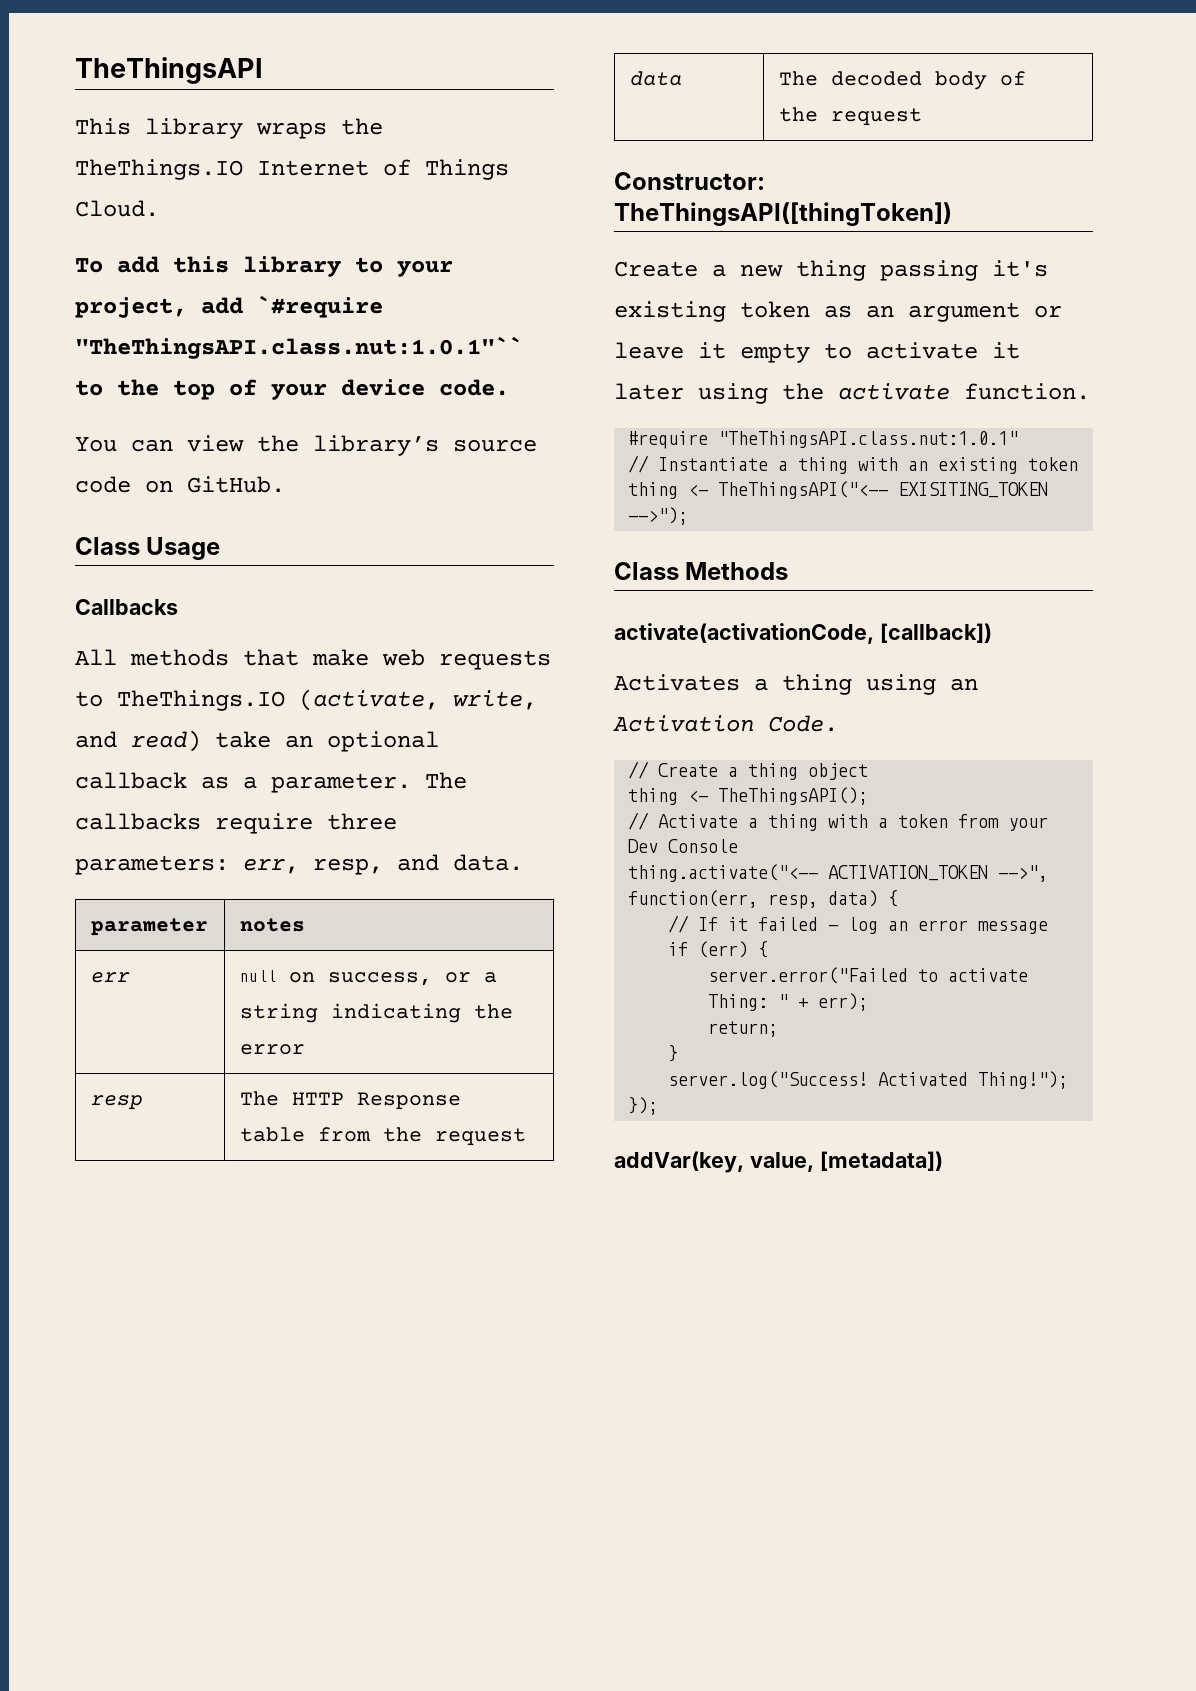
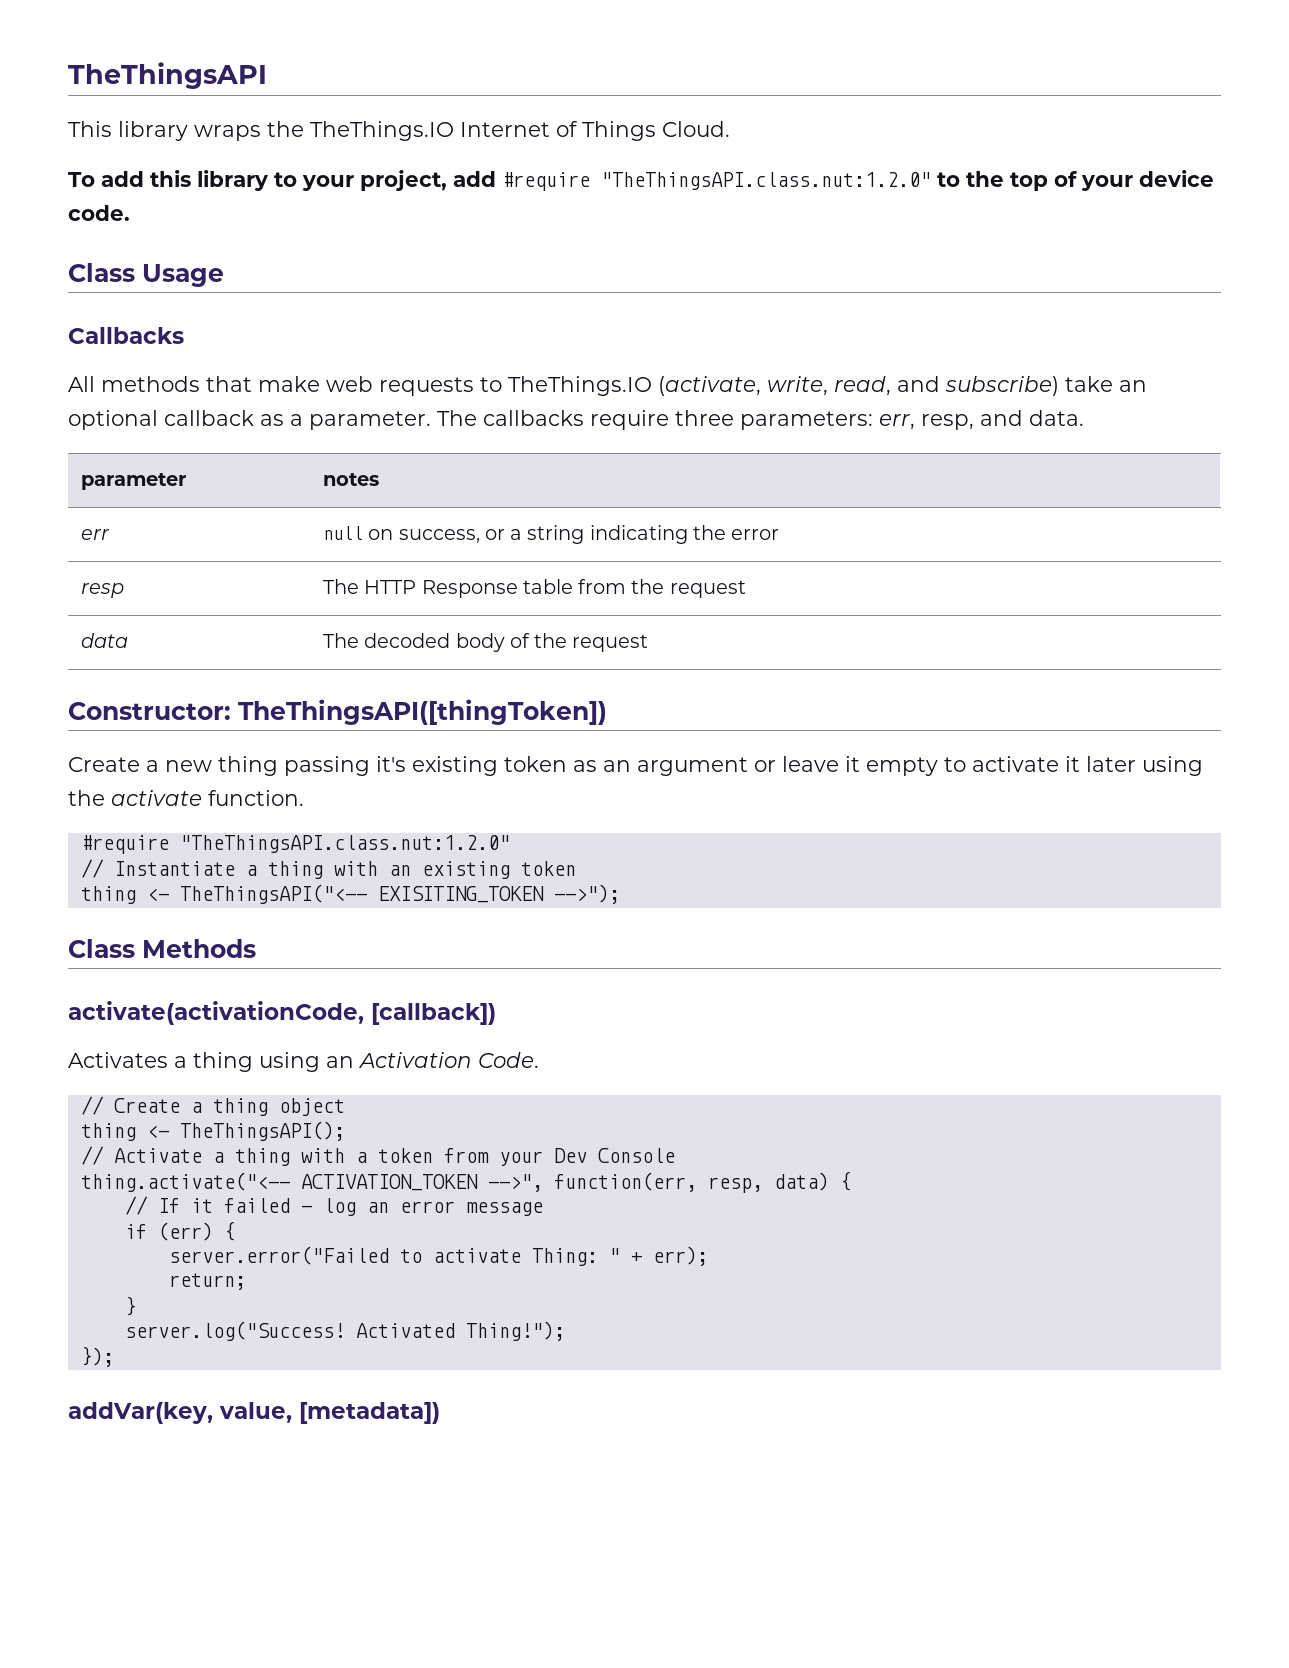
[257,295,383,318] [75,336,523,359] `#require "TheThingsAPI.class.nut:1.0.1"`` -> [502,172,931,191] #require "TheThingsAPI.class.nut:1.2.0"
[75,435,537,456] [75,476,285,493] // You can view the library’s source code on GitHub. -> (130, 213) none
[75,730,201,752] and read) -> [834,376,1059,396] read, and subscribe)
[718,431,1019,448] "TheThingsAPI.class.nut:1.0.1" -> [179,835,510,853] "TheThingsAPI.class.nut:1.2.0"

